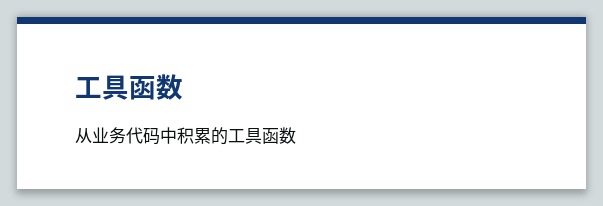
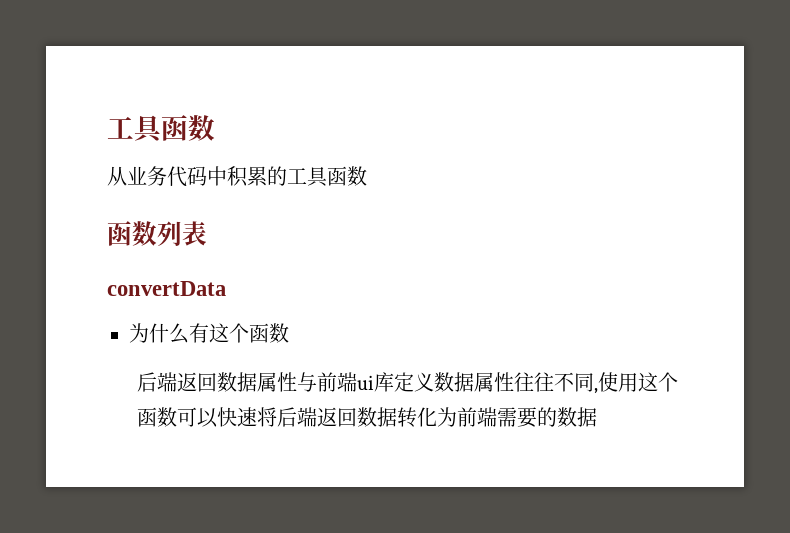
(296, 135) none -> [107,221,207,247] [107,281,226,296] [129,323,289,344] [136,372,678,394] [136,407,597,428] // 函数列表 // convertData // 为什么有这个函数 // 后端返回数据属性与前端ui库定义数据属性往往不同,使用这个函数可以快速将后端返回数据转化为前端需要的数据

